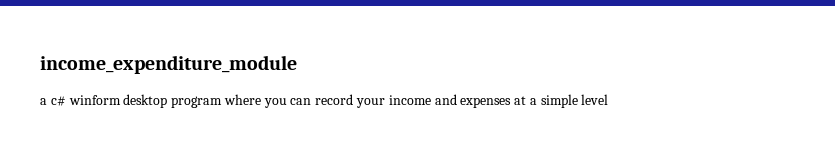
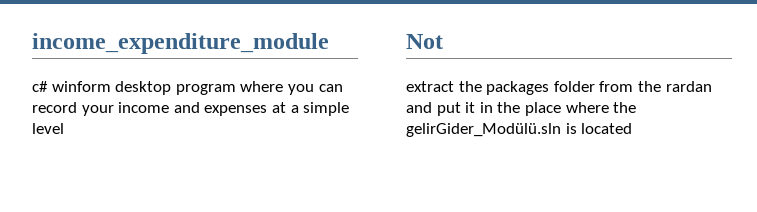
[40,98,47,105] a -> (329, 43) none
(609, 99) none -> [406,34,443,49] [406,81,712,95] [406,102,637,116] [406,123,633,137] // Not // extract the packages folder from the rardan and put it in the place where the gelirGider_Modülü.sln is located

